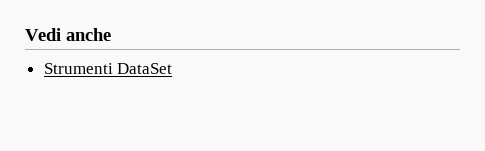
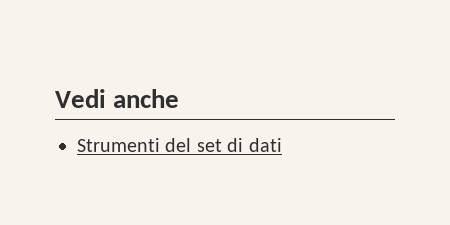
[117,63,173,74] DataSet -> [165,138,282,152] del set di dati

